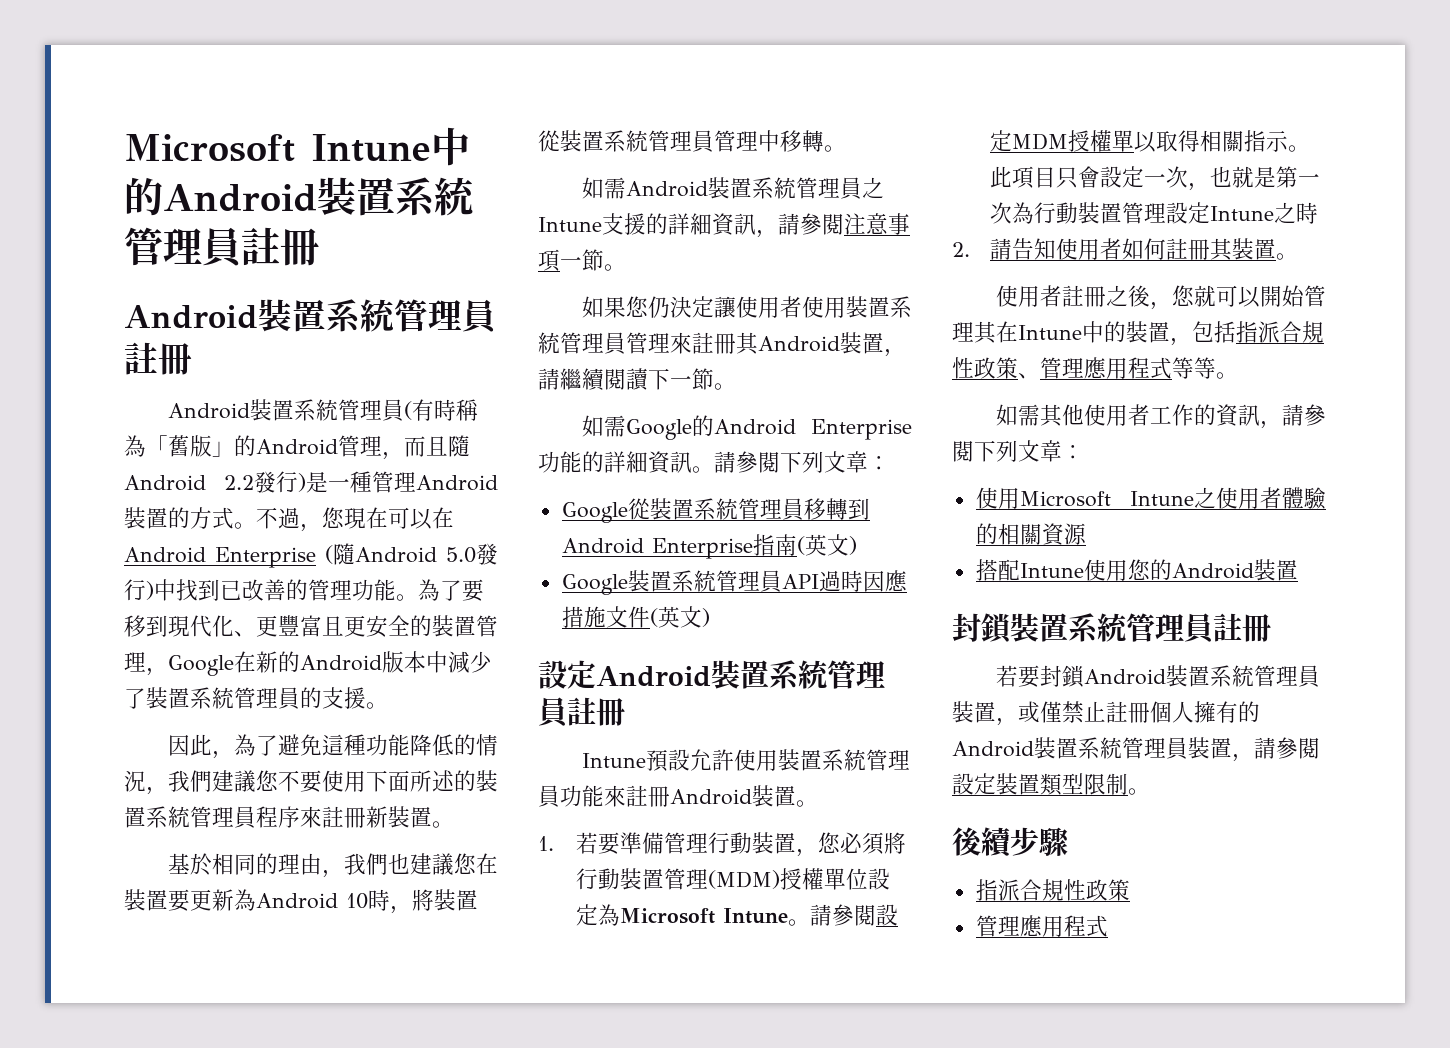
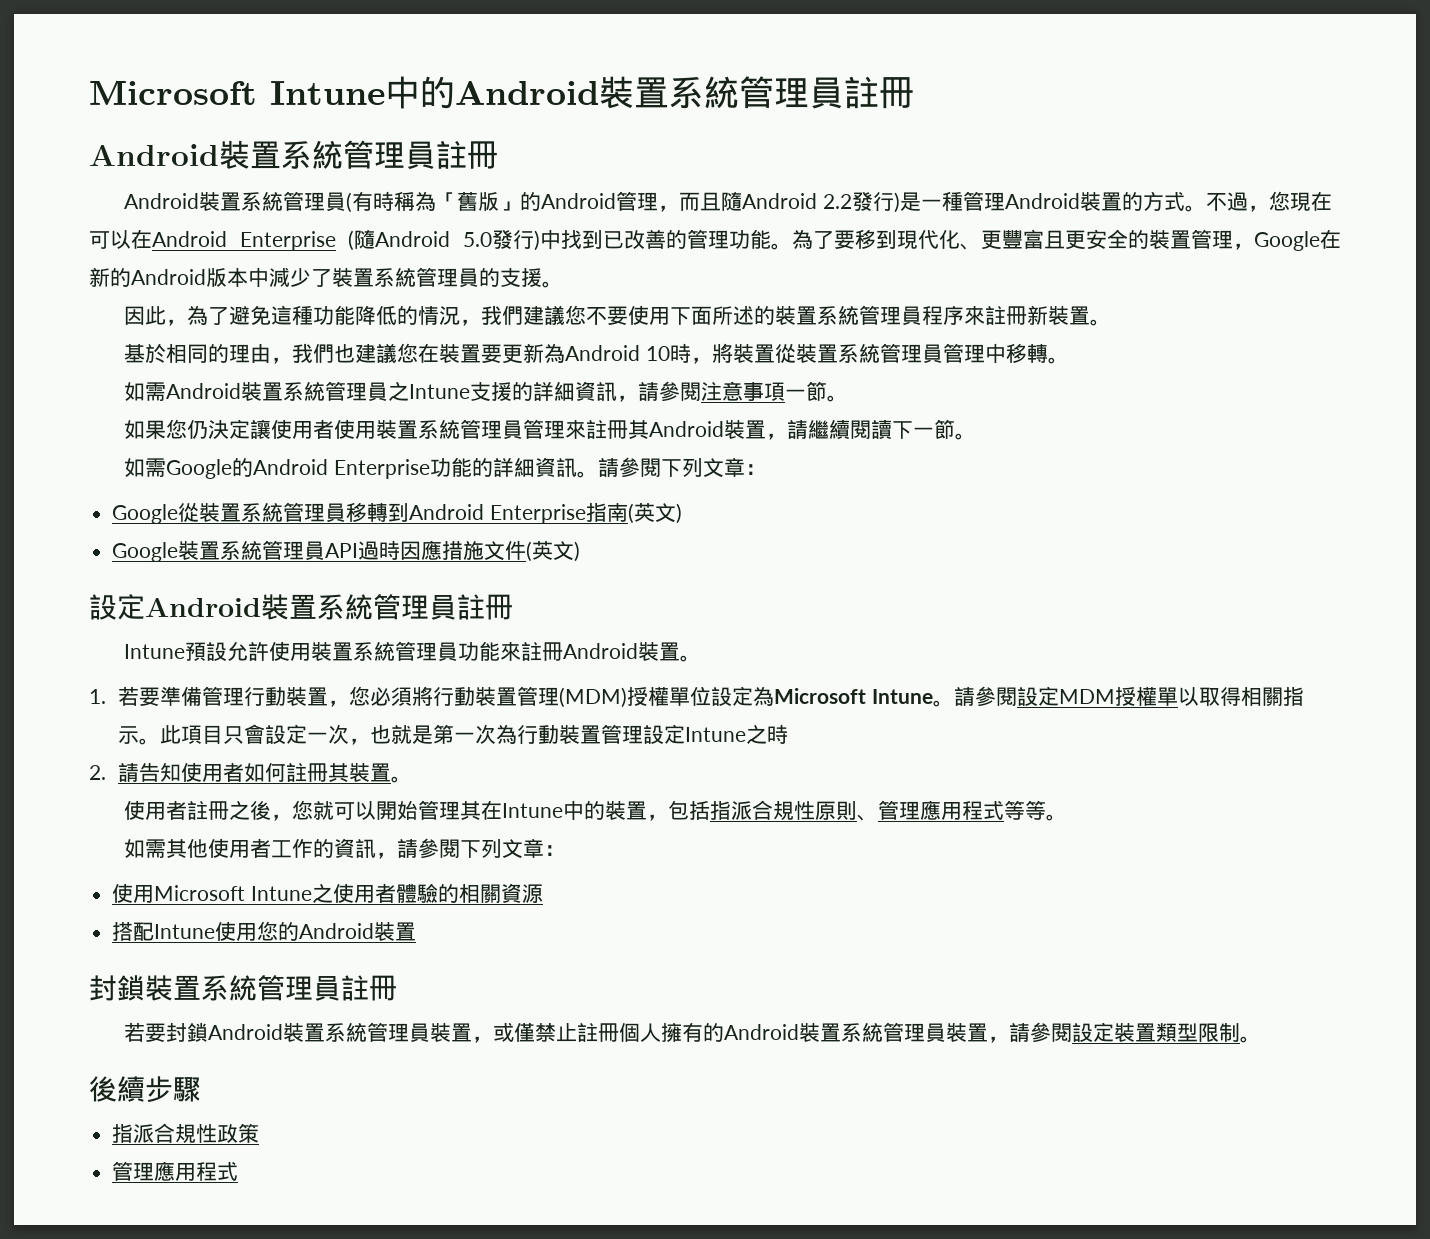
[974,357,1018,379] 政策 -> [815,801,858,820] 原則

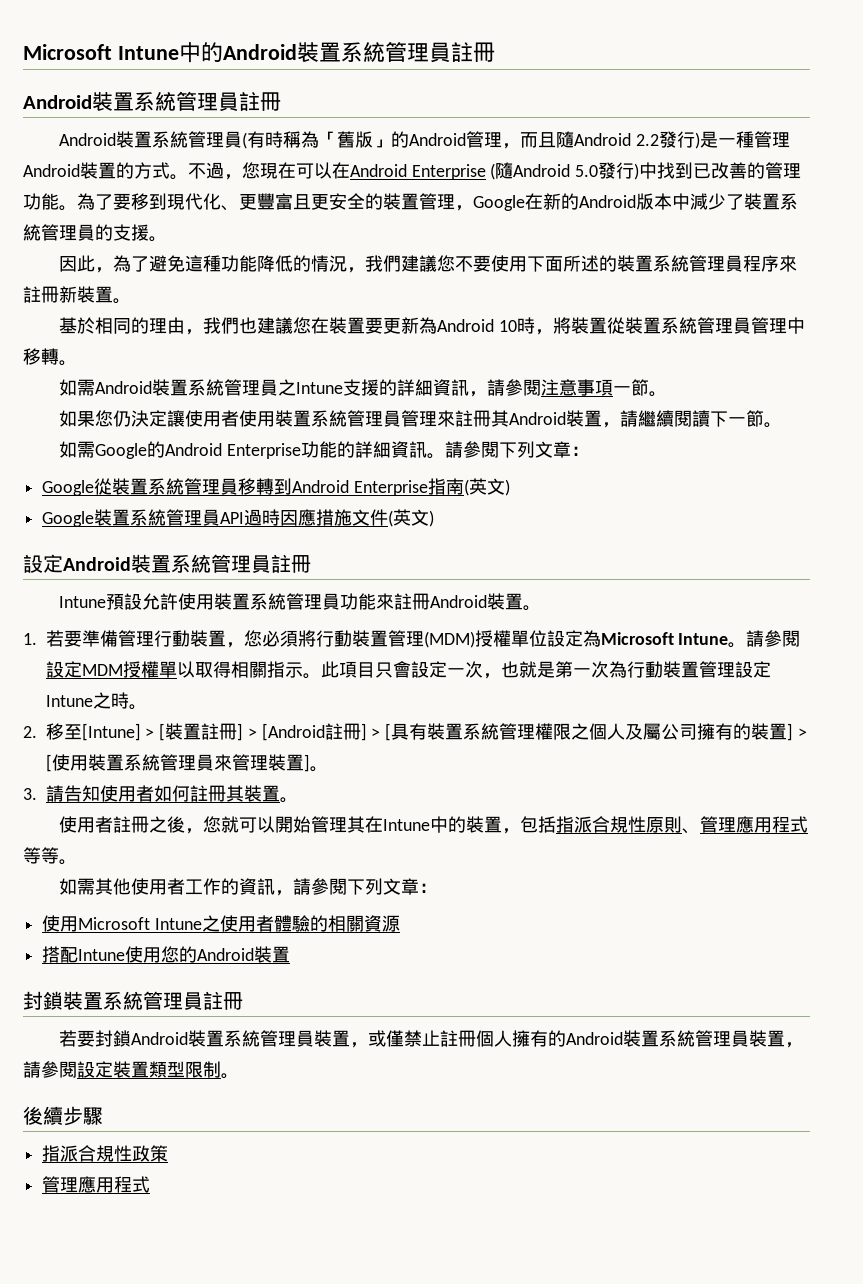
[89,765,106,780] // 2. -> [128,704,147,710] [23,723,807,741] [45,754,328,772] [23,788,37,800] 。 // 2.移至[Intune] > [裝置註冊] > [Android註冊] > [具有裝置系統管理權限之個人及屬公司擁有的裝置] > [使用裝置系統管理員來管理裝置]。 // 3.

